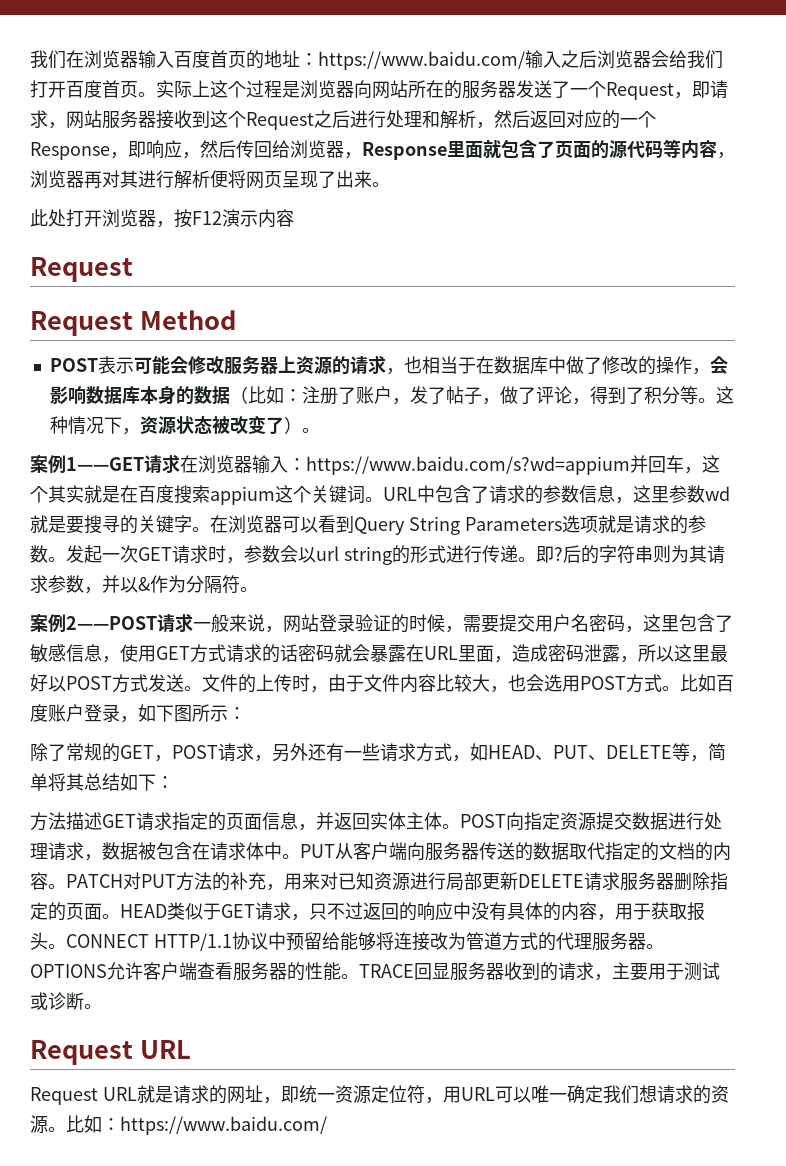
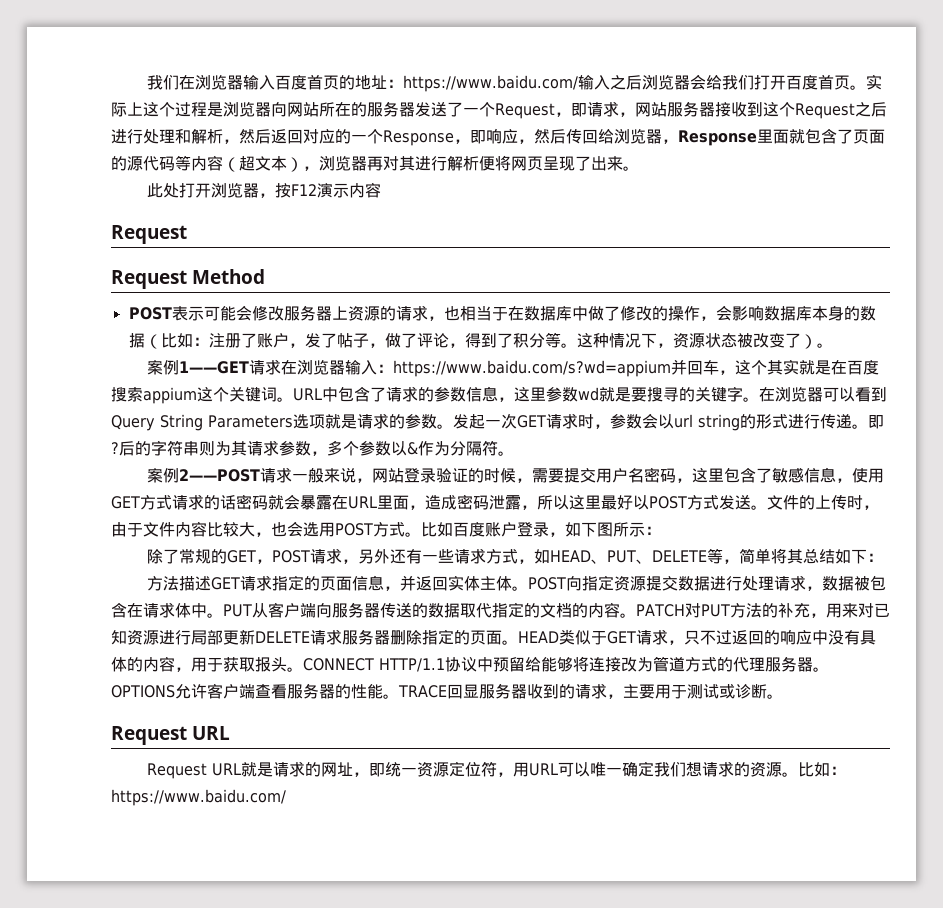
(717, 149) none -> [223,156,303,172] （超文本）
[102,575,120,593] 并 -> [327,440,391,456] 多个参数

